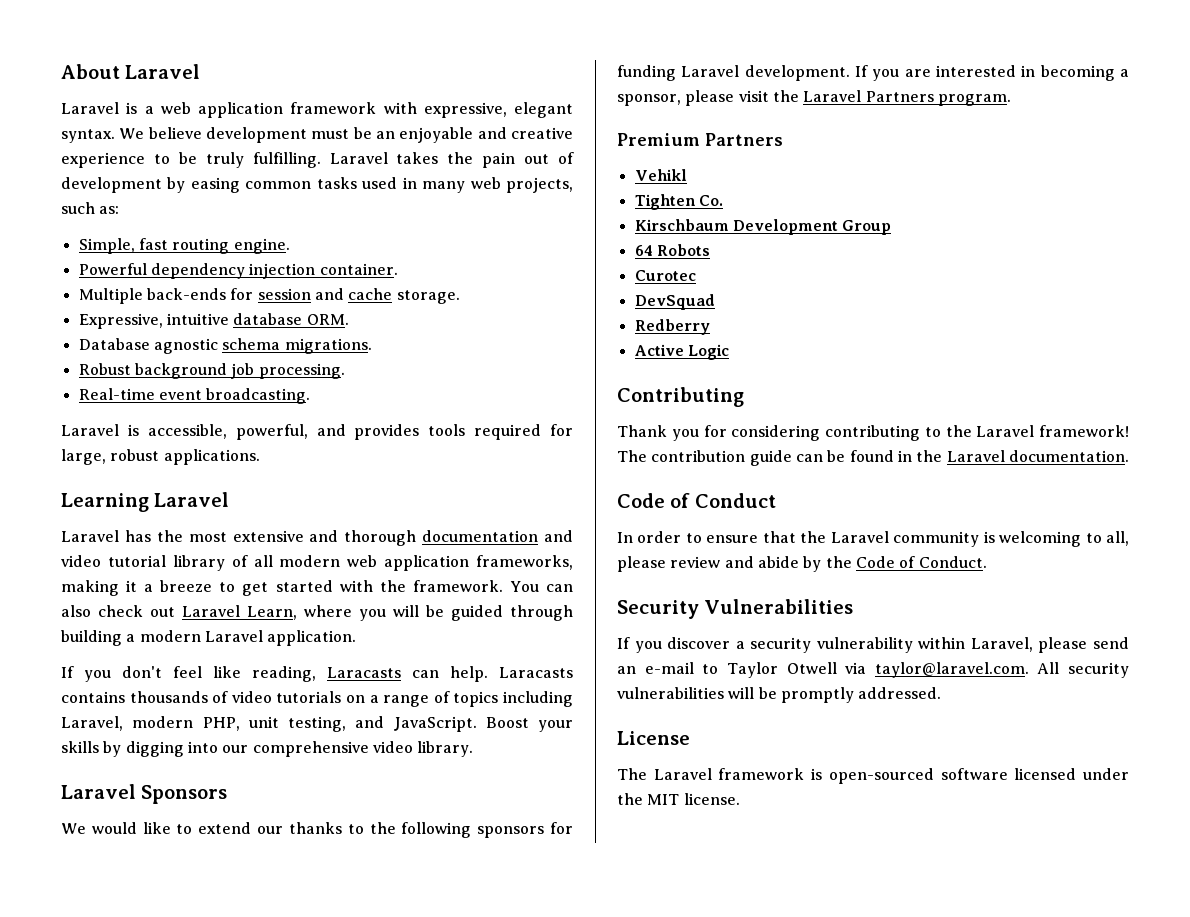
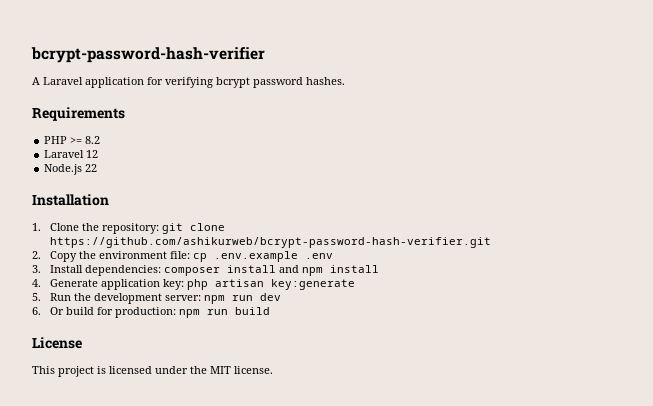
[61,64,201,79] [61,102,573,118] [61,127,573,143] [61,152,574,168] [61,177,574,193] [61,202,120,214] [78,238,290,254] [78,263,398,279] [78,288,460,304] [78,313,349,329] [78,338,372,354] [78,363,345,379] [78,388,311,404] [61,424,573,440] [61,449,260,465] [61,492,230,512] [61,530,573,546] [61,555,573,571] [61,580,574,596] [61,605,573,621] [61,630,357,646] [61,666,573,682] [61,691,574,707] [61,716,573,732] [61,741,474,757] [61,784,228,804] [61,822,573,838] [617,65,1129,81] [617,90,1011,106] [617,133,783,146] [634,169,687,181] [634,194,723,210] [634,219,892,235] [634,244,710,256] [634,270,696,281] [634,294,715,310] [634,319,710,335] [634,344,729,360] [617,387,744,407] [617,425,1129,441] [617,450,1129,466] [617,493,776,508] [617,531,1129,547] [617,556,987,572] [617,599,854,619] [617,637,1129,653] [617,662,1129,678] [617,687,942,703] [617,731,690,745] [617,768,1008,784] About Laravel // Laravel is a web application framework with expressive, elegant syntax. We believe development must be an enjoyable and creative experience to be truly fulfilling. Laravel takes the pain out of development by easing common tasks used in many web projects, such as: // Simple, fast routing engine. // Powerful dependency injection container. // Multiple back-ends for session and cache storage. // Expressive, intuitive database ORM. // Database agnostic schema migrations. // Robust background job processing. // Real-time event broadcasting. // Laravel is accessible, powerful, and provides tools required for large, robust applications. // Learning Laravel // Laravel has the most extensive and thorough documentation and video tutorial library of all modern web application frameworks, making it a breeze to get started with the framework. You can also check out Laravel Learn, where you will be guided through building a modern Laravel application. // If you don't feel like reading, Laracasts can help. Laracasts contains thousands of video tutorials on a range of topics including Laravel, modern PHP, unit testing, and JavaScript. Boost your skills by digging into our comprehensive video library. // Laravel Sponsors // We would like to extend our thanks to the following sponsors for funding Laravel development. If you are interested in becoming a sponsor, please visit the Laravel Partners program. // Premium Partners // Vehikl // Tighten Co. // Kirschbaum Development Group // 64 Robots // Curotec // DevSquad // Redberry // Active Logic // Contributing // Thank you for considering contributing to the Laravel framework! The contribution guide can be found in the Laravel documentation. // Code of Conduct // In order to ensure that the Laravel community is welcoming to all, please review and abide by the Code of Conduct. // Security Vulnerabilities // If you discover a security vulnerability within Laravel, please send an e-mail to Taylor Otwell via taylor@laravel.com. All security vulnerabilities will be promptly addressed. // License // The Laravel framework is open-sourced software -> [31,47,265,63] [32,77,345,88] [32,107,125,121] [44,136,101,144] [44,150,99,158] [44,164,98,175] [32,194,109,206] [32,223,225,234] [49,237,491,248] [32,251,333,262] [32,265,379,276] [32,279,355,290] [32,293,281,304] [32,307,270,318] [32,337,82,349] [32,366,106,377] bcrypt-password-hash-verifier // A Laravel application for verifying bcrypt password hashes. // Requirements // PHP >= 8.2 // Laravel 12 // Node.js 22 // Installation // 1. Clone the repository: git clone https://github.com/ashikurweb/bcrypt-password-hash-verifier.git // 2. Copy the environment file: cp .env.example .env // 3. Install dependencies: composer install and npm install // 4. Generate application key: php artisan key:generate // 5. Run the development server: npm run dev // 6. Or build for production: npm run build // License // This project is

